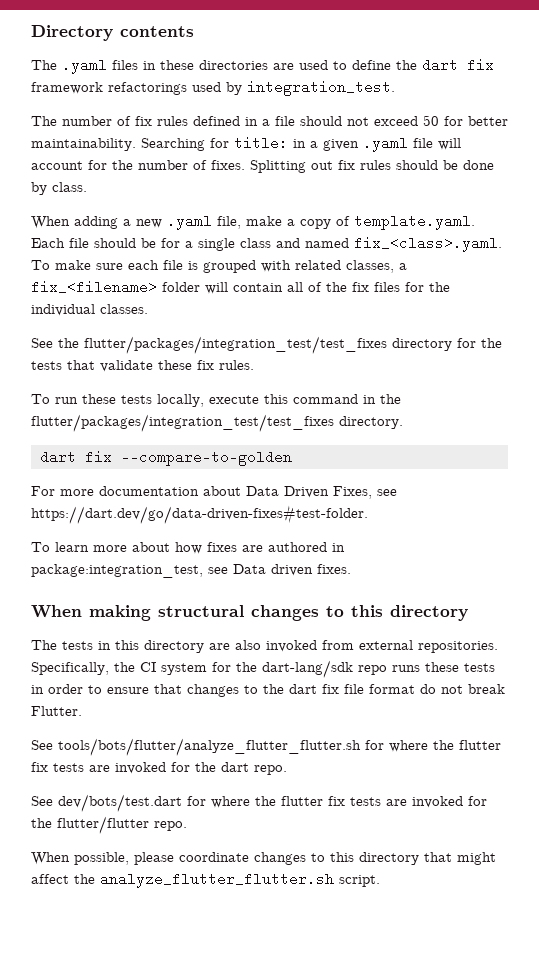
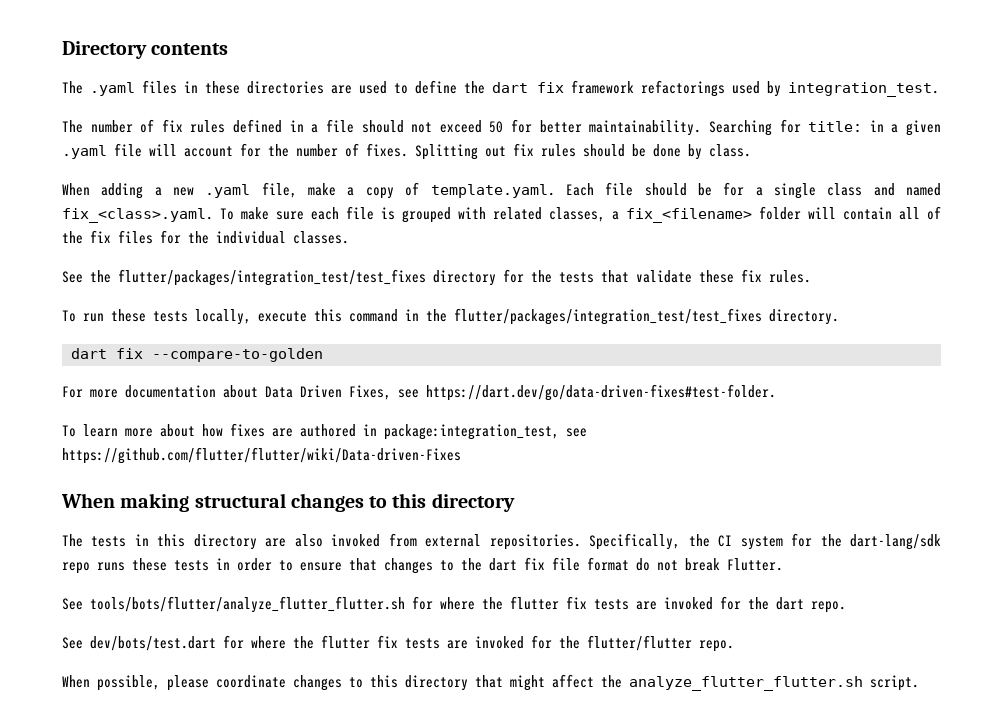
[233,564,351,576] Data driven fixes. -> [62,447,461,464] https://github.com/flutter/flutter/wiki/Data-driven-Fixes

